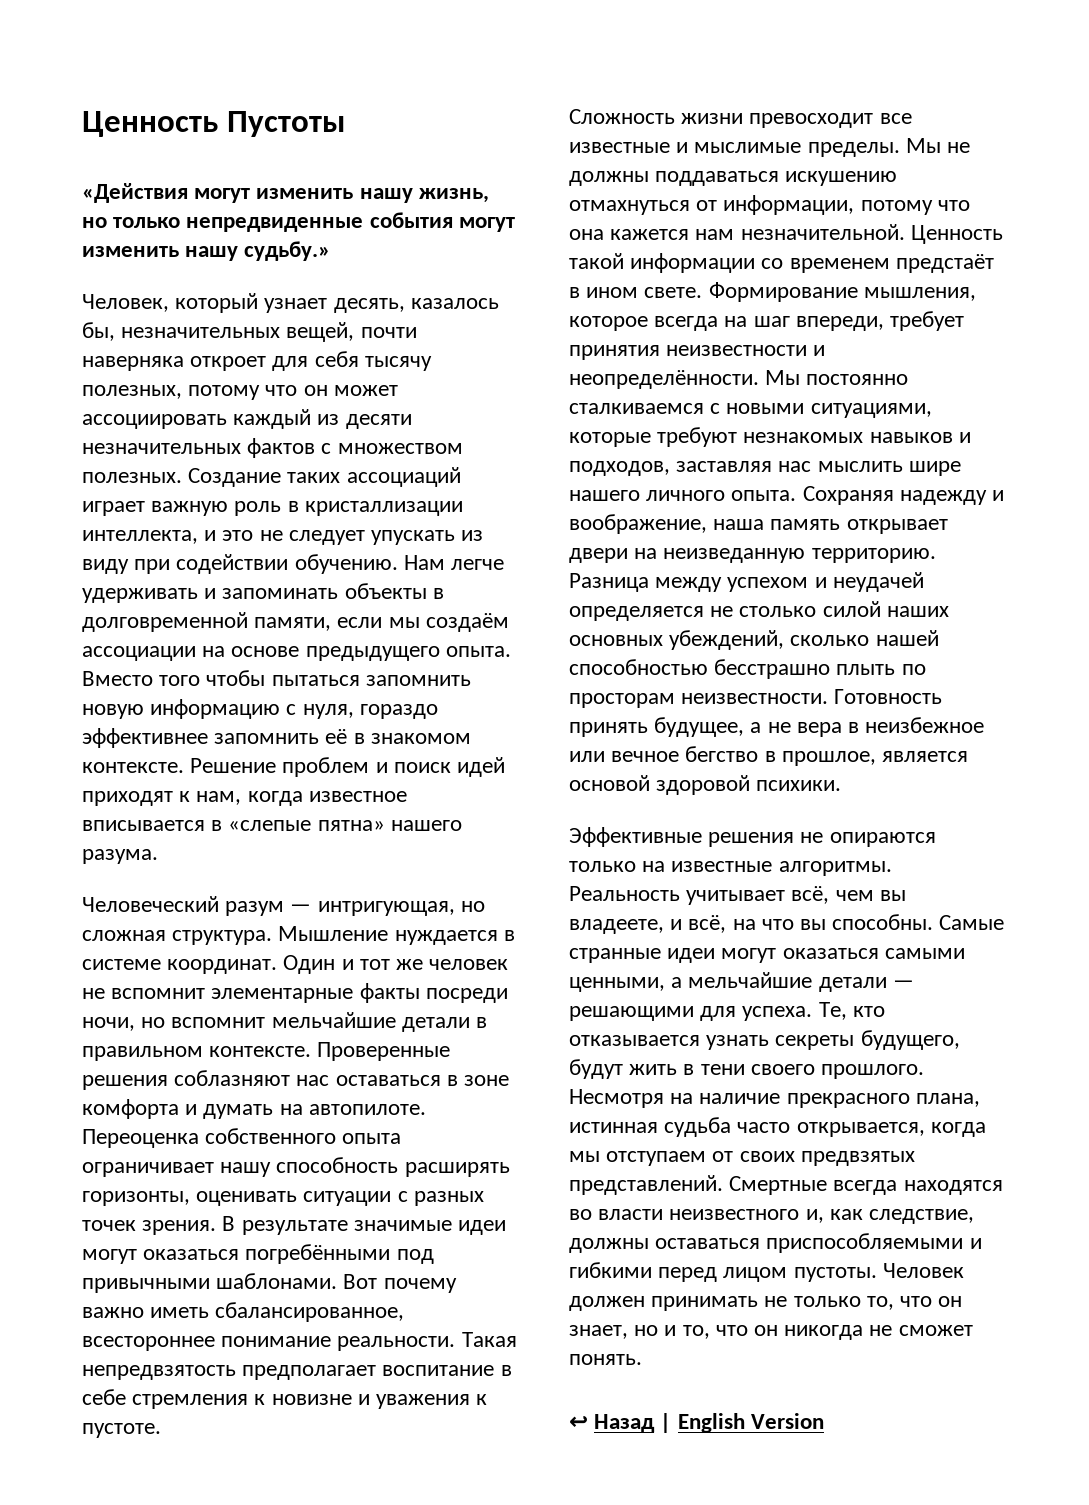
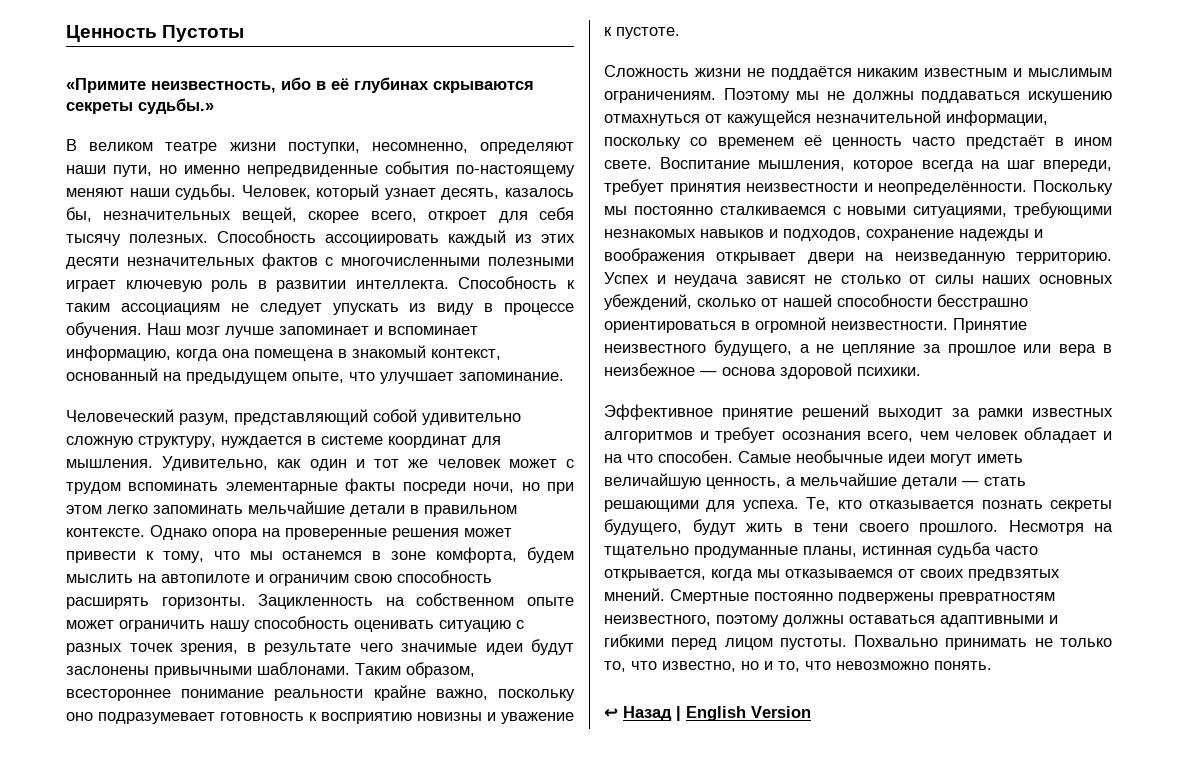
[82,183,489,203] [82,212,515,232] [82,241,331,261] «Действия могут изменить нашу жизнь, но только непредвиденные события могут изменить нашу судьбу.» // -> [66,77,534,93] [66,98,214,114] [66,139,574,154] [66,161,575,177] [66,184,237,200] «Примите неизвестность, ибо в её глубинах скрываются секреты судьбы.» // В великом театре жизни поступки, несомненно, определяют наши пути, но именно непредвиденные события по-настоящему меняют наши судьбы.
[360,327,417,338] [82,356,184,371] почти наверняка -> [308,211,417,223] скорее всего,
[82,385,398,400] полезных, потому что он может -> [129,230,316,243] полезных. Способность
(340, 419) none -> [541,234,575,243] этих
[337,443,463,454] [82,467,461,487] [82,501,463,516] [82,530,254,544] множеством полезных. Создание таких ассоциаций играет важную роль в кристаллизации интеллекта, и это -> [341,257,574,266] [66,276,575,292] [66,303,220,315] многочисленными полезными играет ключевую роль в развитии интеллекта. Способность к таким ассоциациям
[134,554,505,574] [82,583,444,603] [82,612,509,632] [82,646,511,661] [82,670,471,686] [82,699,438,719] [82,728,471,748] [82,757,506,777] [82,791,407,806] [82,820,462,831] [82,849,158,864] [82,896,485,916] [82,926,515,945] [82,955,509,974] [82,988,206,999] при содействии обучению. Нам легче удерживать и запоминать объекты в долговременной памяти, если мы создаём ассоциации на основе предыдущего опыта. Вместо того чтобы пытаться запомнить новую информацию с нуля, гораздо эффективнее запомнить её в знакомом контексте. Решение проблем и поиск идей приходят к нам, когда известное вписывается в «слепые пятна» нашего разума. // Человеческий разум — интригующая, но сложная структура. Мышление нуждается в системе координат. Один и тот же человек не вспомнит -> [484,303,574,315] [66,322,478,338] [66,345,501,361] [66,368,564,384] [66,409,521,425] [66,436,501,448] [66,456,574,471] [66,482,219,494] в процессе обучения. Наш мозг лучше запоминает и вспоминает информацию, когда она помещена в знакомый контекст, основанный на предыдущем опыте, что улучшает запоминание. // Человеческий разум, представляющий собой удивительно сложную структуру, нуждается в системе координат для мышления. Удивительно, как один и тот же человек может с трудом вспоминать
[171,1017,266,1028] вспомнит -> [547,482,575,494] [66,505,243,514] при этом легко запоминать
[317,1042,451,1061] [82,1070,510,1090] [82,1099,426,1119] [82,1128,402,1148] [82,1157,510,1177] [82,1191,484,1206] [82,1216,507,1235] [82,1244,434,1264] [82,1273,457,1293] [82,1302,405,1322] [82,1332,517,1351] [82,1365,512,1380] [82,1389,488,1409] [82,1423,161,1438] [569,109,912,128] [569,138,941,157] Проверенные решения соблазняют нас оставаться в зоне комфорта и думать на автопилоте. Переоценка собственного опыта ограничивает нашу способность расширять горизонты, оценивать ситуации с разных точек зрения. В результате значимые идеи могут оказаться погребёнными под привычными шаблонами. Вот почему важно иметь сбалансированное, всестороннее понимание реальности. Такая непредвзятость предполагает воспитание в себе стремления к новизне и уважения к пустоте. // Сложность жизни превосходит все известные и мыслимые пределы. Мы -> [150,525,512,540] [66,547,575,563] [66,570,492,586] [66,593,574,609] [66,616,524,632] [66,639,574,655] [66,662,475,678] [66,685,575,701] [66,712,574,724] [604,27,680,39] [604,65,1112,80] [604,88,820,103] Однако опора на проверенные решения может привести к тому, что мы останемся в зоне комфорта, будем мыслить на автопилоте и ограничим свою способность расширять горизонты. Зацикленность на собственном опыте может ограничить нашу способность оценивать ситуацию с разных точек зрения, в результате чего значимые идеи будут заслонены привычными шаблонами. Таким образом, всестороннее понимание реальности крайне важно, поскольку оно подразумевает готовность к восприятию новизны и уважение к пустоте. // Сложность жизни не поддаётся никаким известным и мыслимым ограничениям. Поэтому мы
[723,195,970,215] [569,224,1003,244] [569,253,890,273] информации, потому что она кажется нам незначительной. Ценность такой информации со временем -> [727,110,1048,126] [604,135,956,149] кажущейся незначительной информации, поскольку со временем её ценность часто
[708,282,858,302] Формирование -> [660,157,751,169] Воспитание
[765,370,801,385] Мы -> [1033,180,1113,195] [604,206,627,215] Поскольку мы
[569,427,738,447] которые требуют -> [1014,202,1112,218] требующими
[676,461,961,476] [569,486,1005,505] [569,514,841,534] заставляя нас мыслить шире нашего личного опыта. Сохраняя надежду и воображение, наша память -> [866,229,1043,241] [604,248,705,264] сохранение надежды и воображения
[569,572,924,592] [569,601,949,621] [569,630,939,650] [569,659,926,679] [569,689,943,708] [569,717,985,737] [569,746,969,766] [569,775,842,795] [569,827,936,847] [569,861,892,876] [569,886,906,905] [569,914,1005,934] [569,948,965,963] [569,977,665,992] Разница между успехом и неудачей определяется не столько силой наших основных убеждений, сколько нашей способностью бесстрашно плыть по просторам неизвестности. Готовность принять будущее, а не вера в неизбежное или вечное бегство в прошлое, является основой здоровой психики. // Эффективные решения не опираются только на известные алгоритмы. Реальность учитывает всё, чем вы владеете, и всё, на что вы способны. Самые странные идеи могут оказаться самыми ценными, -> [604,272,1113,287] [604,294,1028,310] [604,317,1027,333] [604,340,1112,356] [604,363,921,379] [604,404,1113,420] [604,427,1112,443] [604,450,1023,466] [604,473,781,489] Успех и неудача зависят не столько от силы наших основных убеждений, сколько от нашей способности бесстрашно ориентироваться в огромной неизвестности. Принятие неизвестного будущего, а не цепляние за прошлое или вера в неизбежное — основа здоровой психики. // Эффективное принятие решений выходит за рамки известных алгоритмов и требует осознания всего, чем человек обладает и на что способен. Самые необычные идеи могут иметь величайшую ценность,
(914, 984) none -> [984,477,1026,486] стать
[706,1035,770,1050] узнать -> [981,500,1043,509] познать
[699,1093,980,1108] наличие прекрасного плана, -> [604,546,857,558] тщательно продуманные планы,
[606,1151,707,1166] отступаем -> [785,569,893,578] отказываемся
[569,1175,1003,1195] [569,1209,975,1224] представлений. Смертные всегда находятся во власти неизвестного и, как следствие, -> [604,588,1055,604] [604,615,779,627] мнений. Смертные постоянно подвержены превратностям неизвестного, поэтому
[766,1233,964,1253] приспособляемыми -> [940,615,1044,627] адаптивными
[882,1263,964,1278] [569,1296,645,1311] Человек должен -> [854,635,939,647] Похвально
[938,1296,963,1307] [569,1325,628,1339] он знает, -> [662,661,736,672] известно,
[754,1325,973,1340] он никогда не сможет -> [836,661,929,670] невозможно

